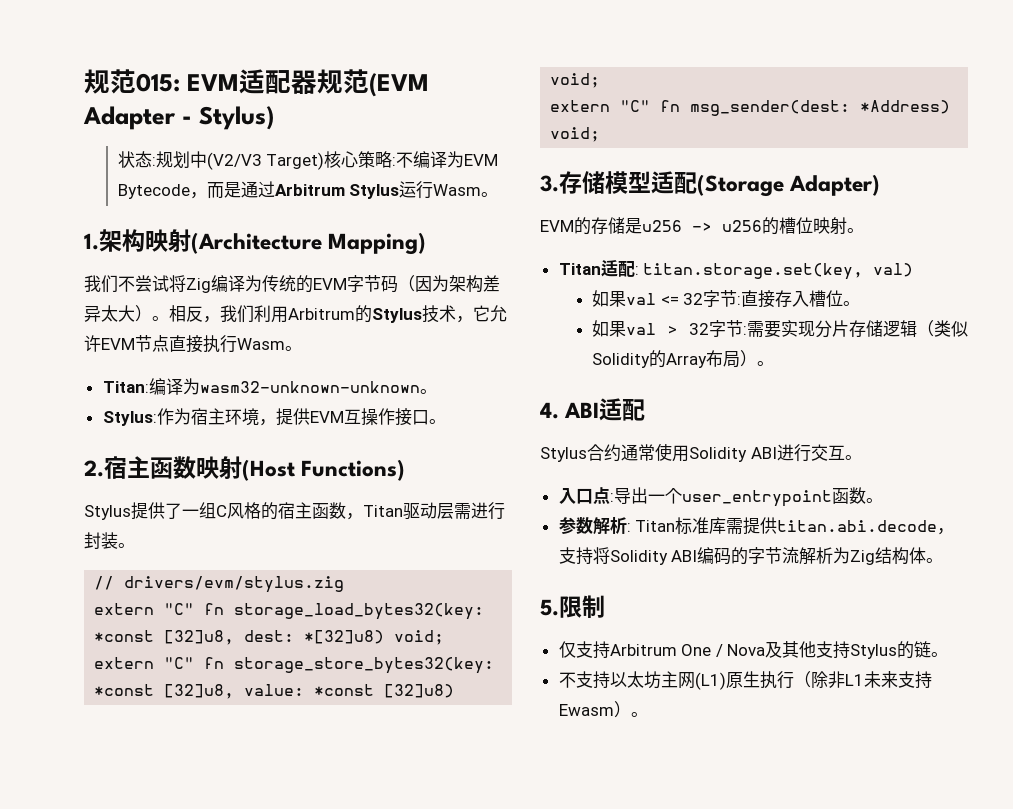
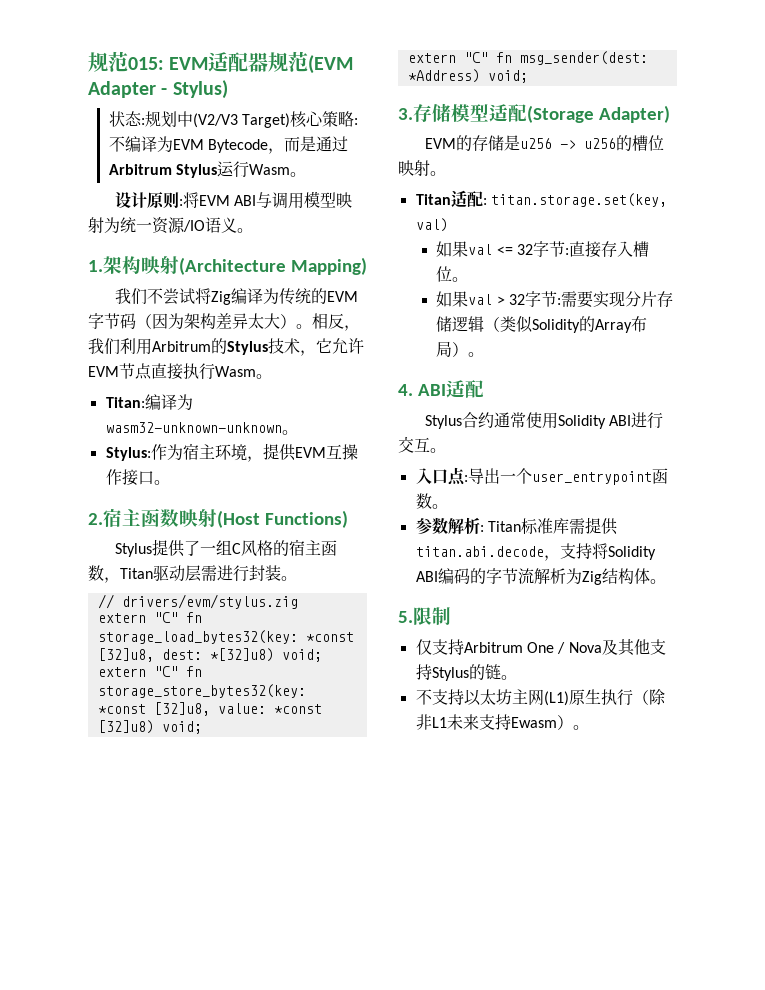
(499, 194) none -> [115,191,353,209] [88,217,253,234] // 设计原则:将EVM ABI与调用模型映射为统一资源/IO语义。

